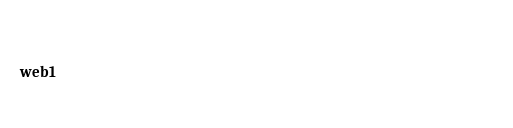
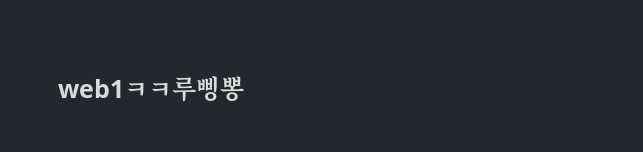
[19,65,56,77] web1 -> [58,76,244,102] web1ㅋㅋ루삥뽕

